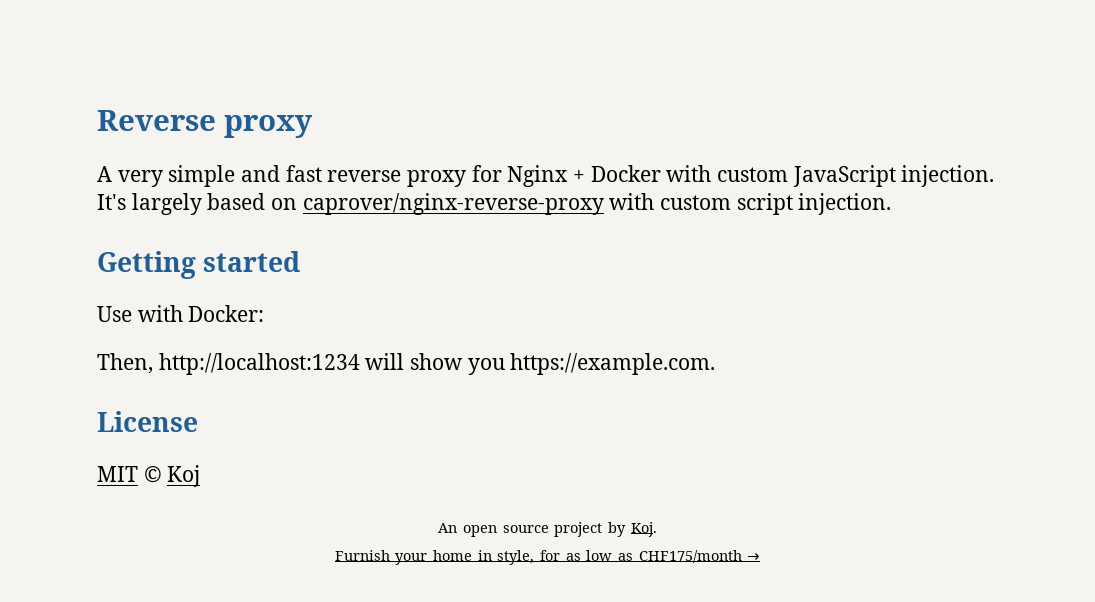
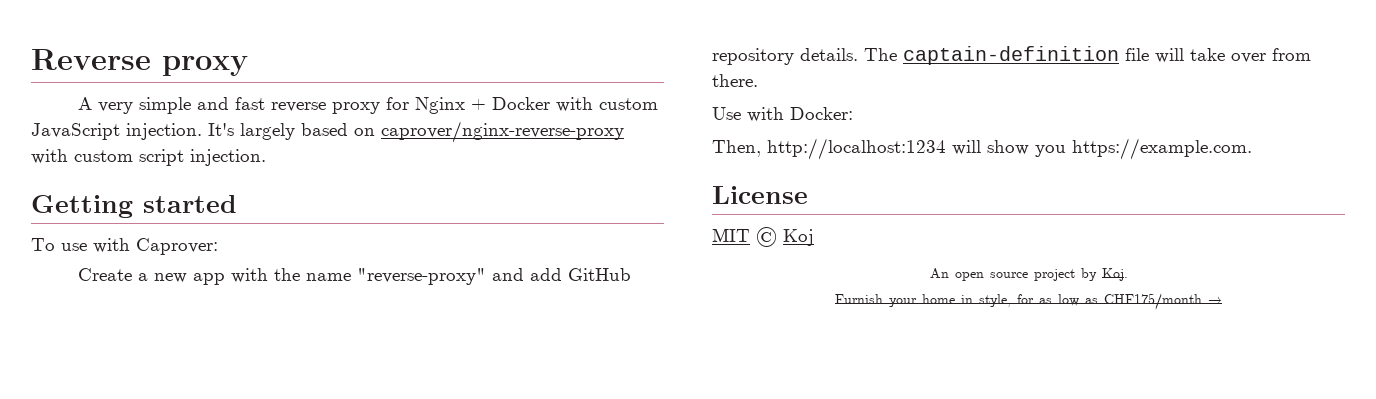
(301, 261) none -> [31,238,218,255] [78,268,632,285] [712,46,1311,65] [712,74,758,87] // To use with Caprover: // Create a new app with the name "reverse-proxy" and add GitHub repository details. The captain-definition file will take over from there.

